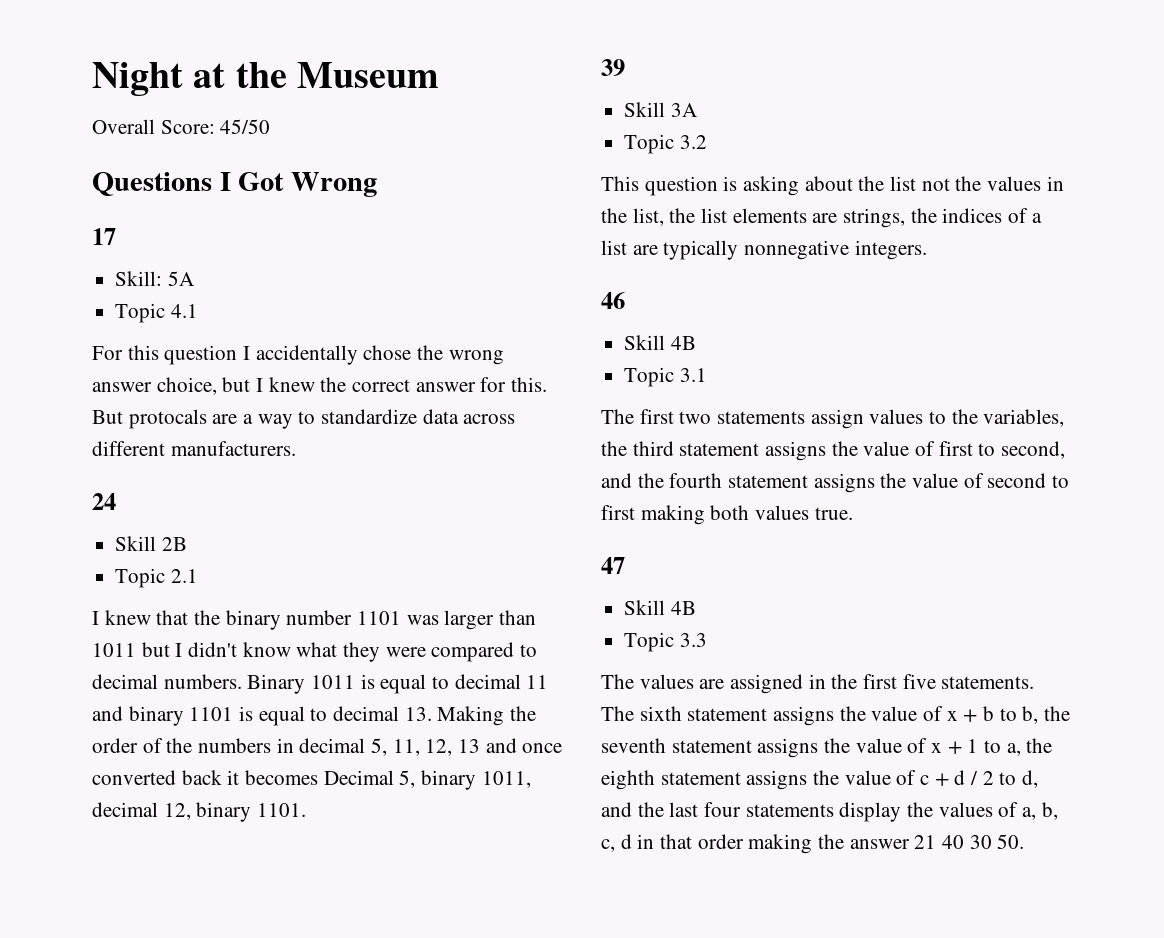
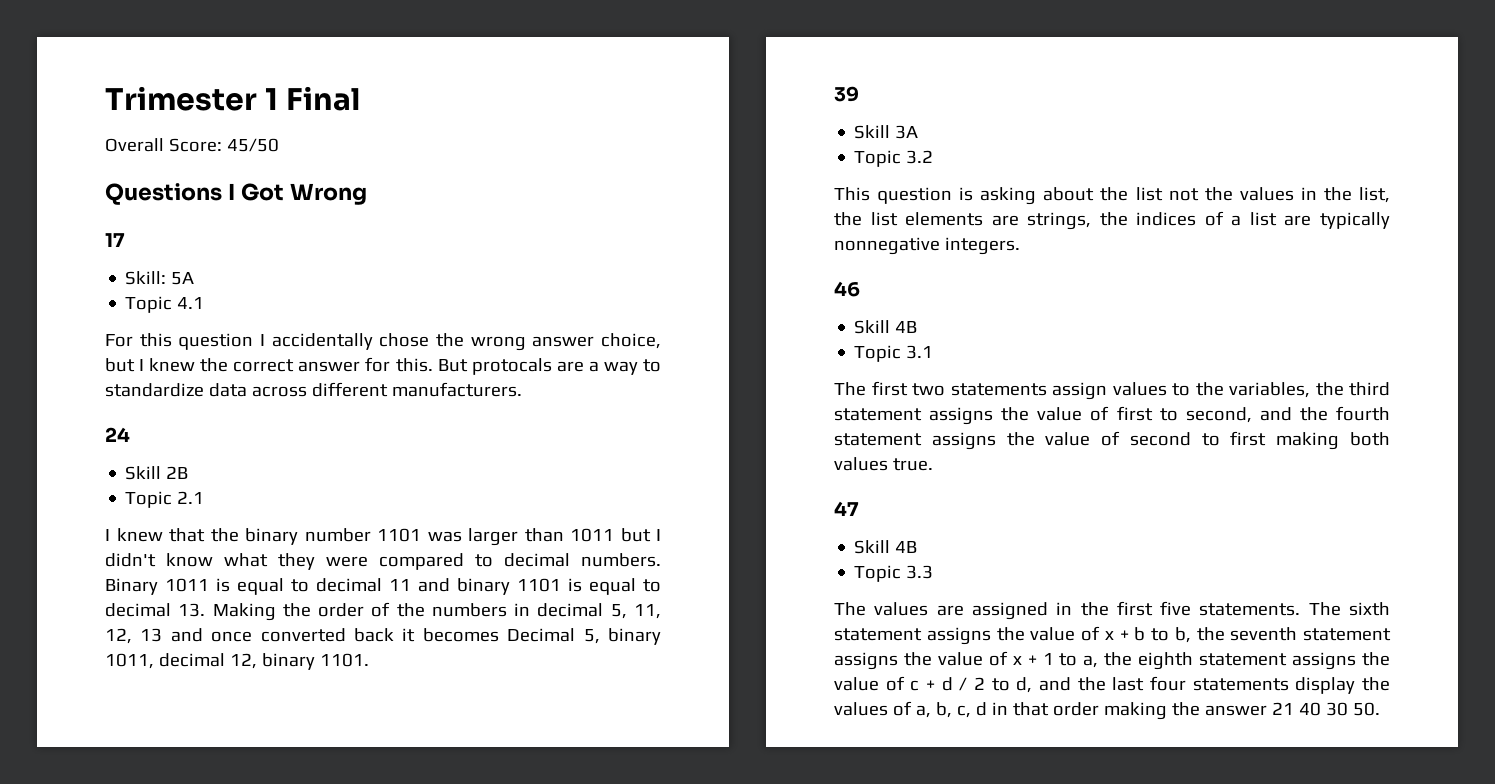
[92,62,439,96] Night at the Museum -> [105,86,361,111] Trimester 1 Final

